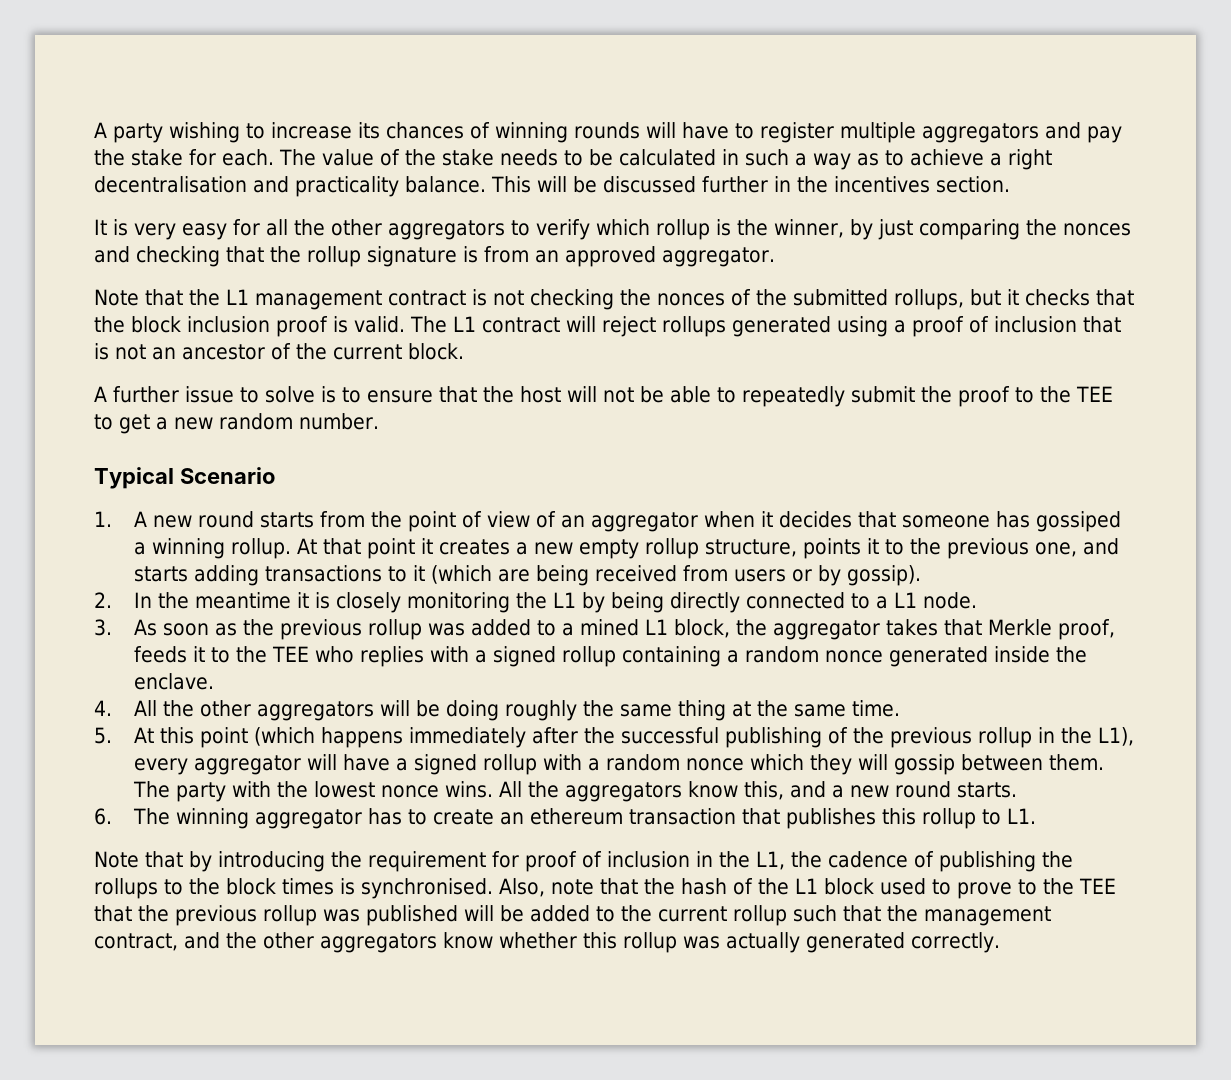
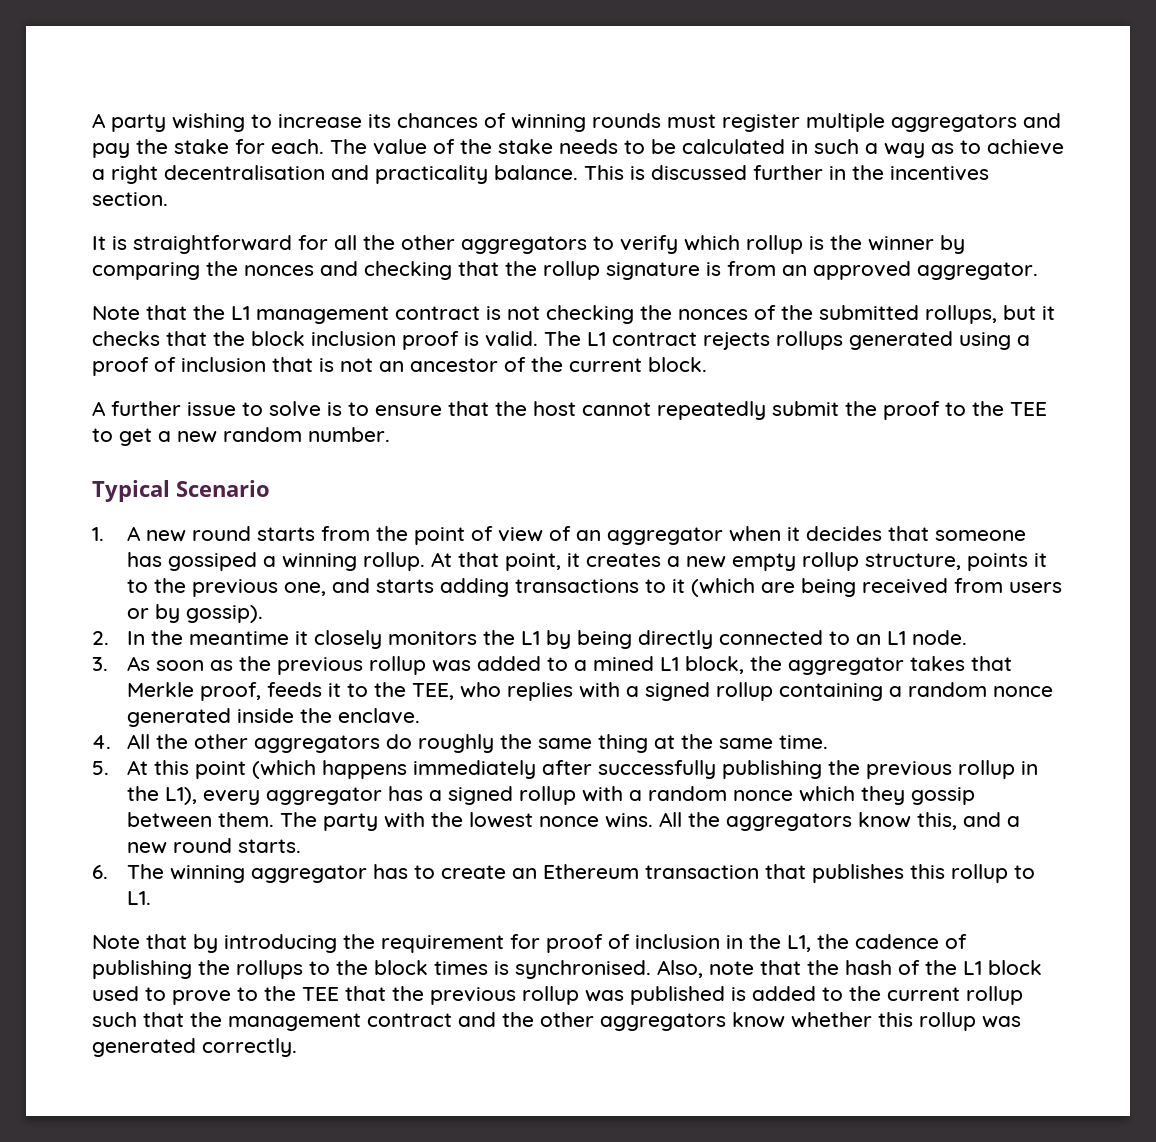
[646,122,754,139] will have to -> [667,114,716,128] must
[537,176,597,193] will be -> [630,166,645,180] is
[134,223,227,240] very easy -> [133,235,292,254] straightforward
[774,219,913,240] winner, by just -> [868,235,965,254] winner by
[566,316,656,337] will reject -> [703,332,770,350] rejects
[567,386,736,403] will not be able to -> [582,402,651,416] cannot
[367,538,416,559] point -> [504,553,561,571] point,
[315,592,511,613] is closely monitoring -> [313,630,477,649] closely monitors
[876,596,889,609] a -> [855,634,881,645] an
[272,646,310,662] TEE -> [411,683,454,700] TEE,
[380,700,500,721] will be doing -> [385,734,412,749] do
[584,727,849,748] the successful publishing of -> [597,760,822,779] successfully publishing
[307,754,391,771] will have -> [387,786,423,801] has
[858,754,889,770] will -> (905, 795) none
[530,808,624,825] ethereum -> [542,864,639,879] Ethereum
[464,905,524,922] will be -> [731,987,746,1001] is
[94,933,178,951] contract, -> [367,1013,452,1027] contract
[726,932,800,953] actually -> (1021, 1022) none

